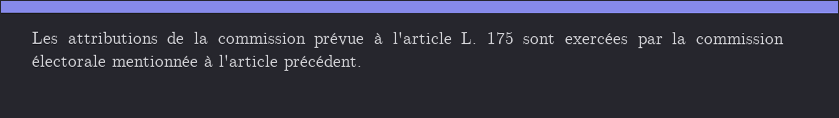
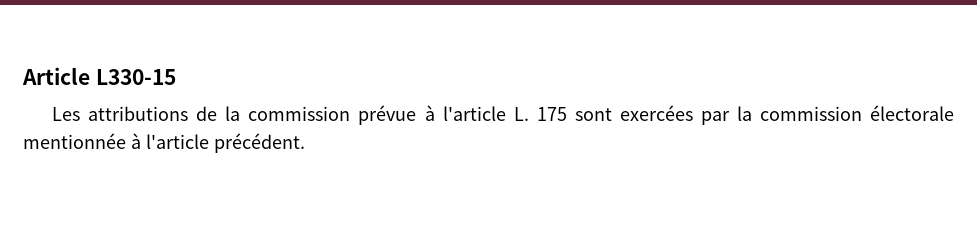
(32, 37) none -> [22,67,176,85] Article L330-15 //

